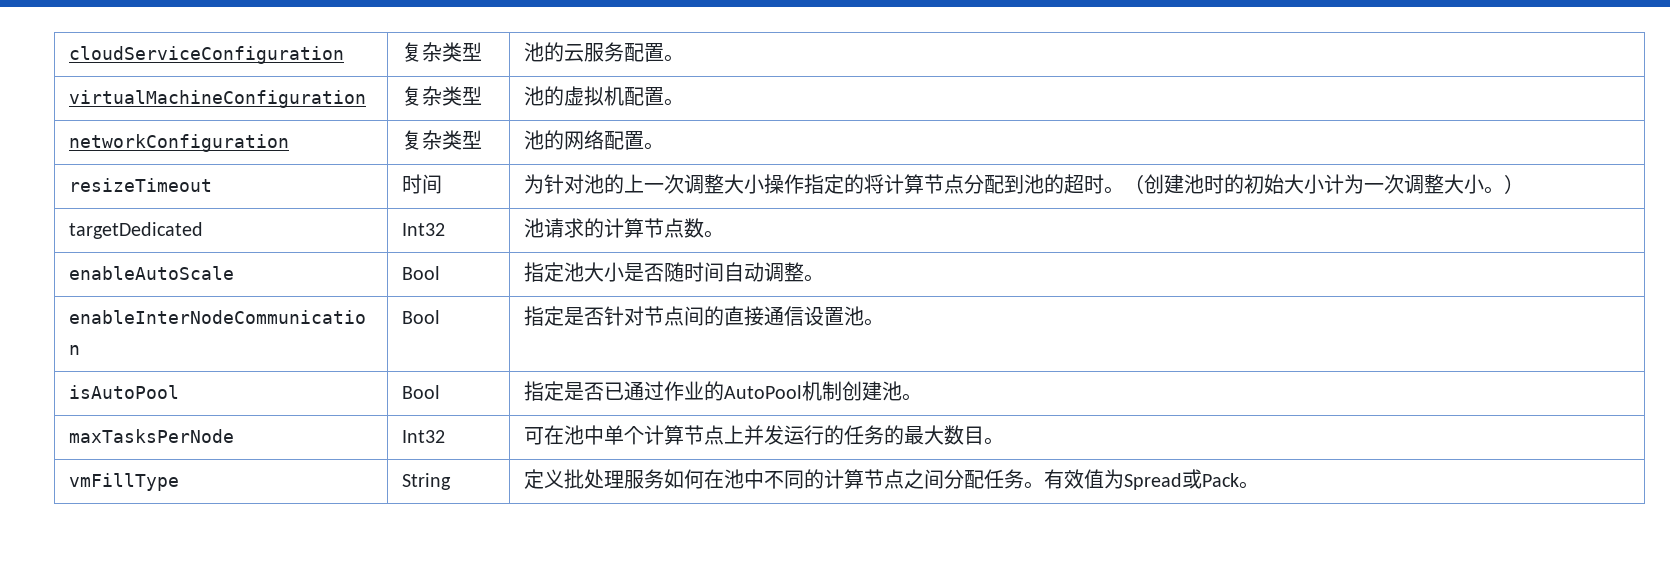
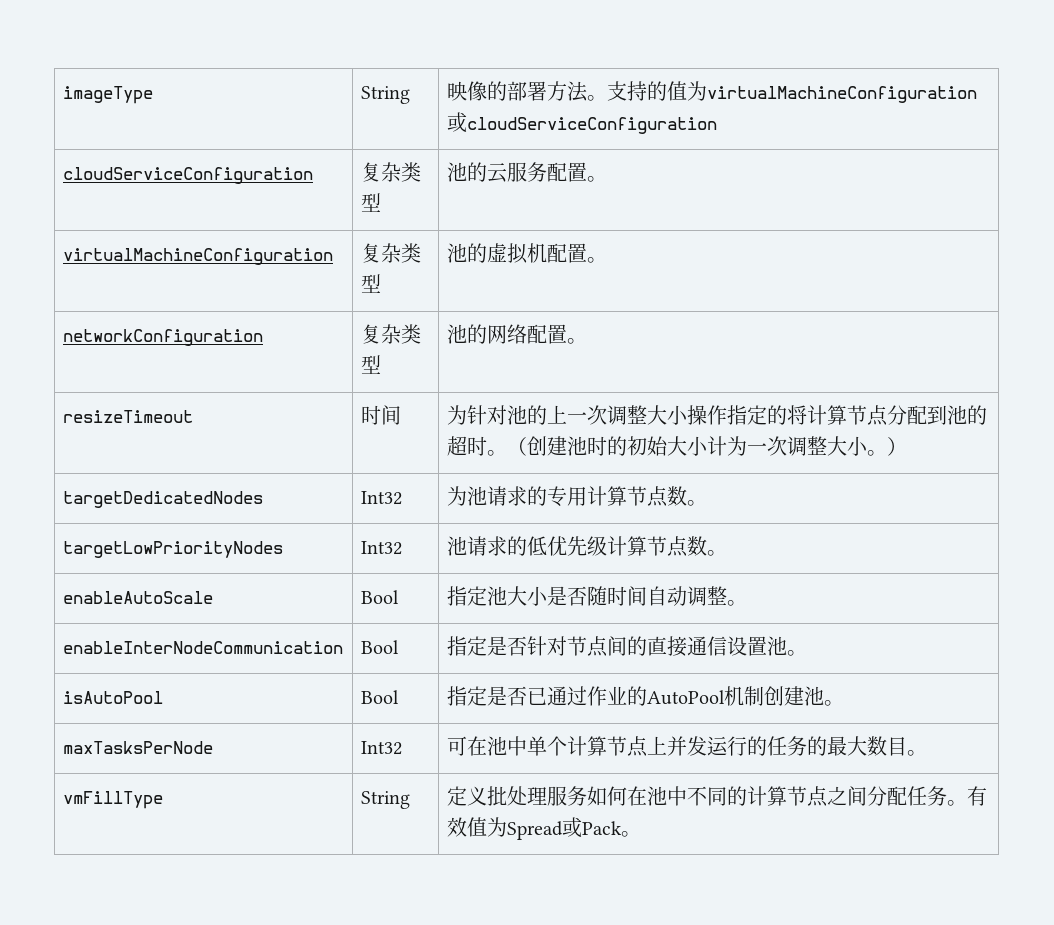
(68, 55) none -> [62,86,153,104] [360,86,410,104] [446,81,977,103] [446,112,717,134] imageType | String | 映像的部署方法。支持的值为virtualMachineConfiguration或cloudServiceConfiguration //
[68,222,203,239] targetDedicated -> [62,491,263,508] [360,491,402,505] [446,486,707,507] [62,541,283,558] targetDedicatedNodes | Int32 | 为池请求的专用计算节点数。 // targetLowPriorityNodes
(604, 228) none -> [526,536,607,556] 低优先级

